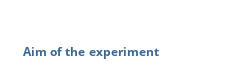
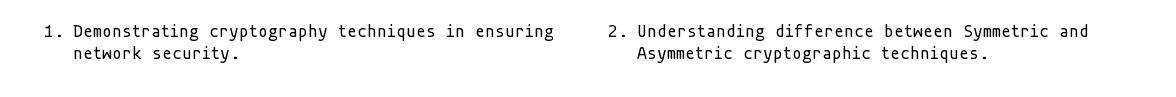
[23,47,159,59] Aim of the experiment -> [44,24,554,41] [72,46,240,63] [608,24,1089,41] [636,46,989,63] 1. Demonstrating cryptography techniques in ensuring network security. // 2. Understanding difference between Symmetric and Asymmetric cryptographic techniques.

